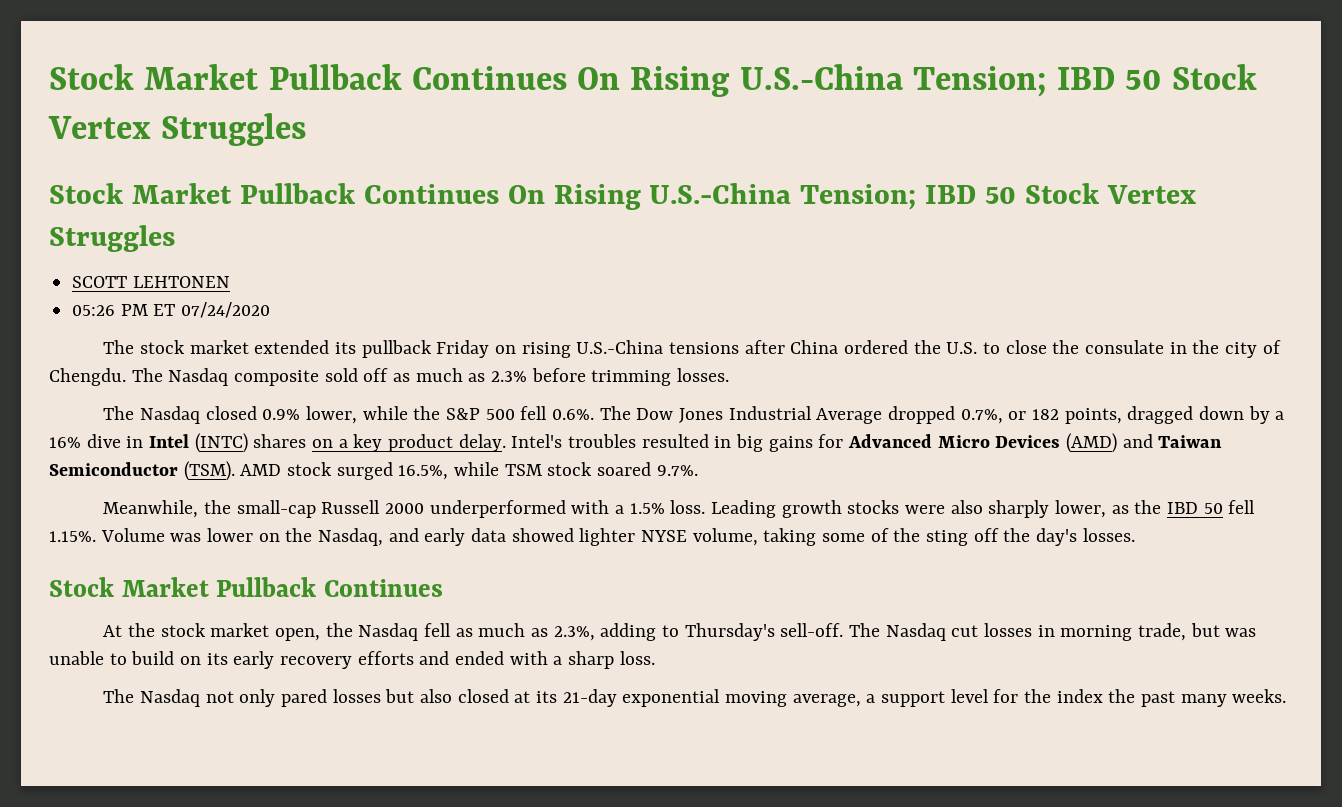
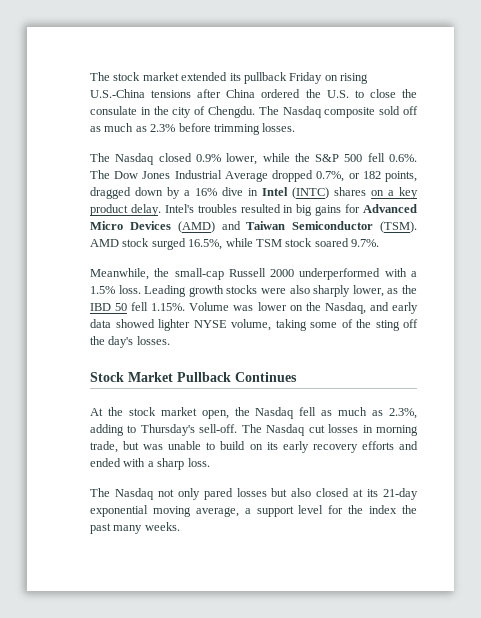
[49,64,1257,97] [48,113,307,146] [49,183,1197,210] [49,225,175,252] [72,276,230,288] [72,302,271,318] Stock Market Pullback Continues On Rising U.S.-China Tension; IBD 50 Stock Vertex Struggles // Stock Market Pullback Continues On Rising U.S.-China Tension; IBD 50 Stock Vertex Struggles // SCOTT LEHTONEN // 05:26 PM ET 07/24/2020 // -> (90, 76) none

